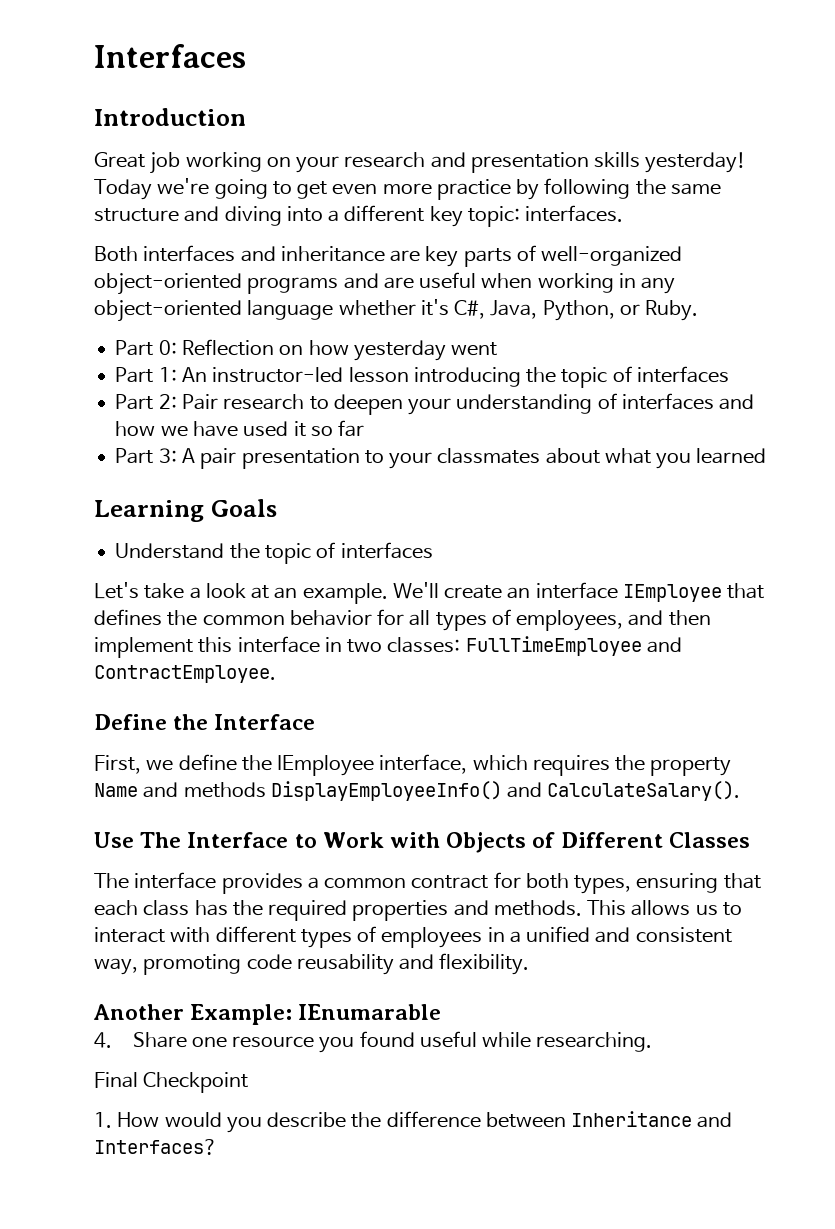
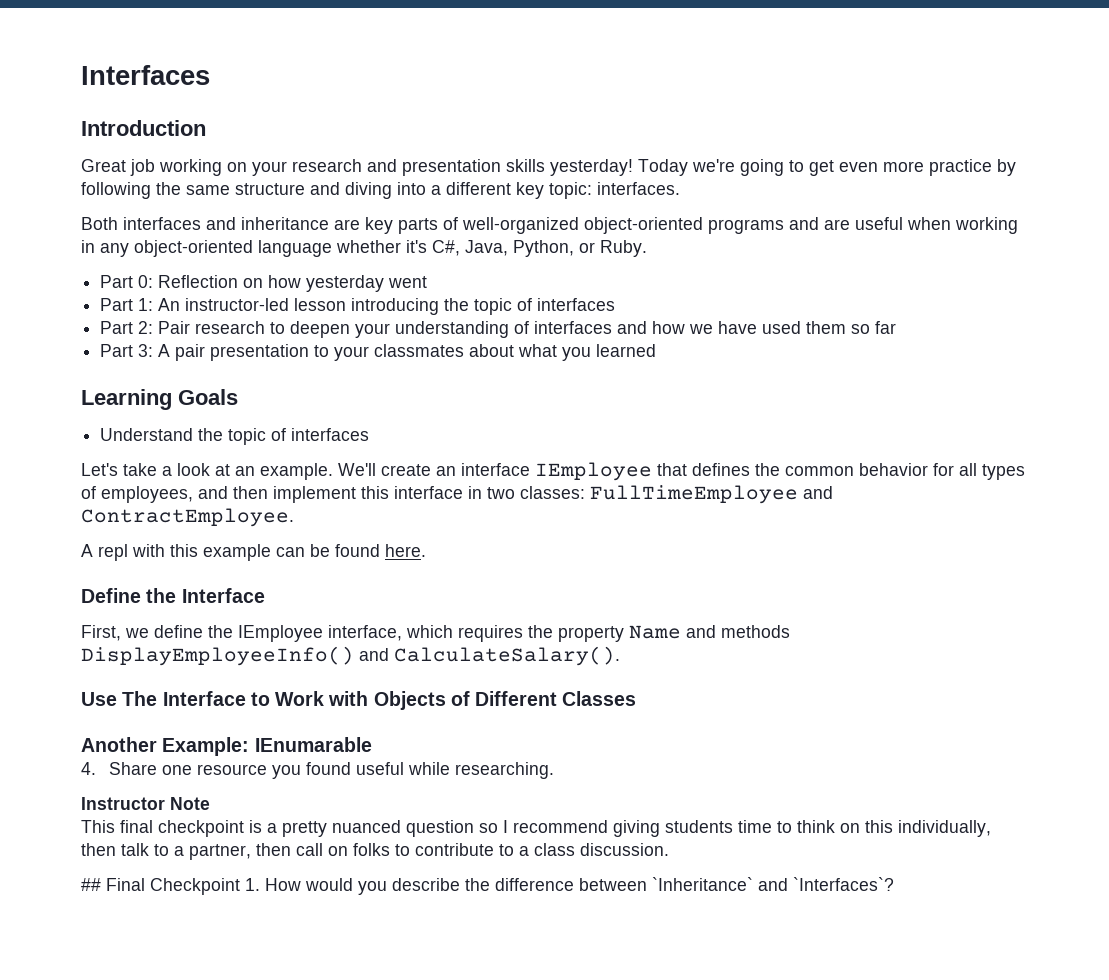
[293,421,306,437] it -> [806,321,847,334] them
(276, 674) none -> [81,544,426,561] // A repl with this example can be found here.
[94,872,761,894] [94,900,742,921] [94,926,732,948] [94,953,530,975] // The interface provides a common contract for both types, ensuring that each class has the required properties and methods. This allows us to interact with different types of employees in a unified and consistent way, promoting code reusability and flexibility. -> (637, 698) none
(653, 1042) none -> [81,797,210,810] [81,820,991,837] [81,843,669,860] [81,878,101,891] Instructor Note // This final checkpoint is a pretty nuanced question so I recommend giving students time to think on this individually, then talk to a partner, then call on folks to contribute to a class discussion. // ##
(249, 1082) // -> (240, 886) none
[571,1111,733,1128] [94,1139,217,1155] Inheritance and Interfaces? -> [652,877,894,891] `Inheritance` and `Interfaces`?

